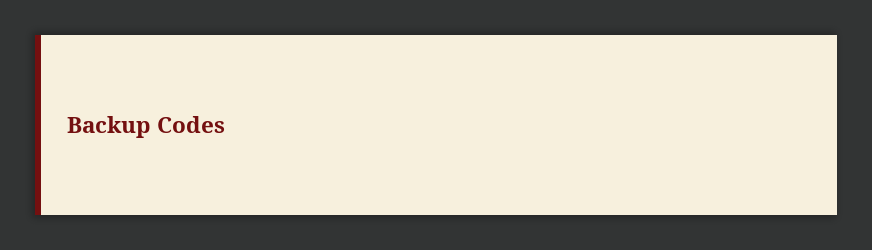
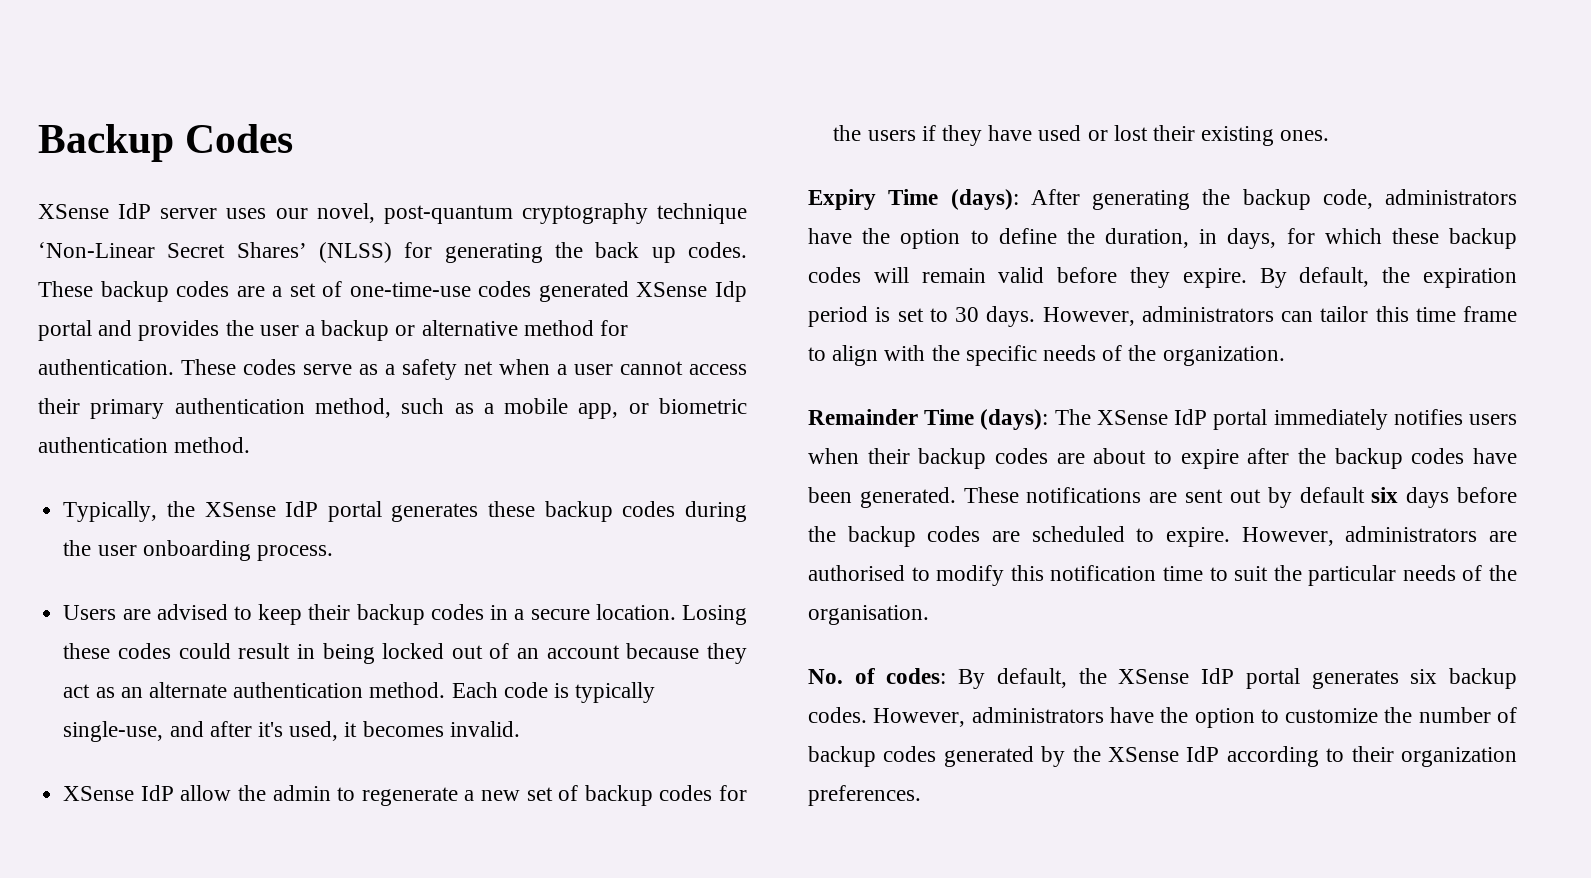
(226, 124) none -> [38,203,747,224] [38,242,748,263] [38,281,747,302] [38,320,629,341] [38,359,747,380] [38,398,747,419] [38,437,251,453] [63,501,747,522] [63,540,333,561] [63,604,748,625] [63,643,747,664] [63,682,656,703] [63,721,520,742] [63,785,748,806] [833,125,1330,146] [808,189,1517,210] [808,228,1517,249] [808,267,1517,288] [808,306,1517,327] [808,345,1285,366] [808,409,1517,430] [808,448,1517,469] [808,487,1517,508] [808,526,1517,547] [808,565,1517,586] [808,605,929,625] [808,668,1517,689] [808,707,1517,728] [808,746,1517,767] [808,785,921,806] // XSense IdP server uses our novel, post-quantum cryptography technique ‘Non-Linear Secret Shares’ (NLSS) for generating the back up codes. These backup codes are a set of one-time-use codes generated XSense Idp portal and provides the user a backup or alternative method for authentication. These codes serve as a safety net when a user cannot access their primary authentication method, such as a mobile app, or biometric authentication method. // Typically, the XSense IdP portal generates these backup codes during the user onboarding process. // Users are advised to keep their backup codes in a secure location. Losing these codes could result in being locked out of an account because they act as an alternate authentication method. Each code is typically single-use, and after it's used, it becomes invalid. // XSense IdP allow the admin to regenerate a new set of backup codes for the users if they have used or lost their existing ones. // Expiry Time (days): After generating the backup code, administrators have the option to define the duration, in days, for which these backup codes will remain valid before they expire. By default, the expiration period is set to 30 days. However, administrators can tailor this time frame to align with the specific needs of the organization. // Remainder Time (days): The XSense IdP portal immediately notifies users when their backup codes are about to expire after the backup codes have been generated. These notifications are sent out by default six days before the backup codes are scheduled to expire. However, administrators are authorised to modify this notification time to suit the particular needs of the organisation. // No. of codes: By default, the XSense IdP portal generates six backup codes. However, administrators have the option to customize the number of backup codes generated by the XSense IdP according to their organization preferences.

